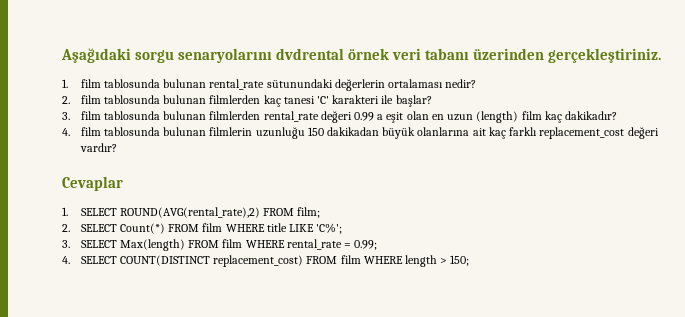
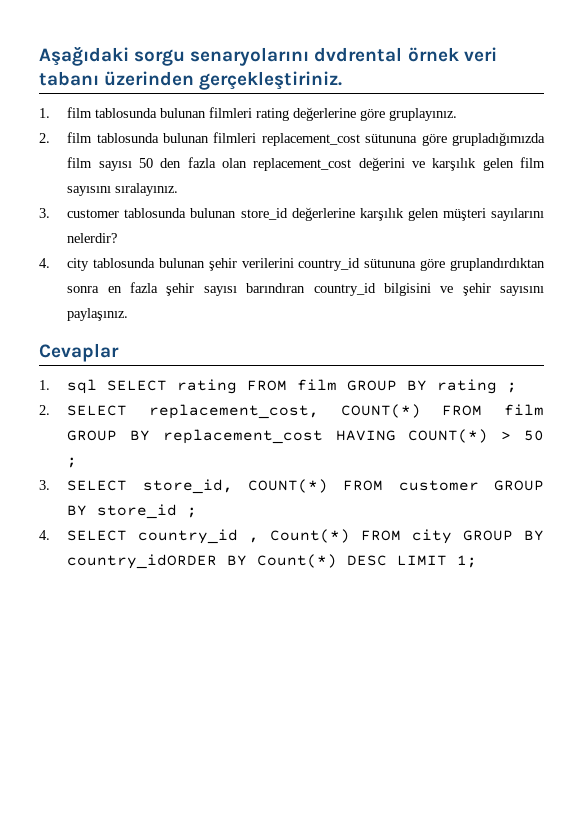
[209,79,477,91] rental_rate sütunundaki değerlerin ortalaması nedir? -> [209,107,458,121] filmleri rating değerlerine göre gruplayınız.
[209,95,432,107] [62,111,618,123] [62,127,659,139] [79,143,117,152] [62,176,123,191] [62,207,321,218] [62,223,343,234] [62,239,378,251] [62,255,470,267] filmlerden kaç tanesi 'C' karakteri ile başlar? // 3. film tablosunda bulunan filmlerden rental_rate değeri 0.99 a eşit olan en uzun (length) film kaç dakikadır? // 4. film tablosunda bulunan filmlerin uzunluğu 150 dakikadan büyük olanlarına ait kaç farklı replacement_cost değeri vardır? // Cevaplar // 1. SELECT ROUND(AVG(rental_rate),2) FROM film; // 2. SELECT Count(*) FROM film WHERE title LIKE 'C%'; // 3. SELECT Max(length) FROM film WHERE rental_rate = 0.99; // 4. SELECT COUNT(DISTINCT replacement_cost) FROM film WHERE length > 150; -> [213,132,545,146] [67,157,545,171] [67,183,179,196] [39,207,545,221] [67,233,118,243] [39,258,546,271] [67,282,544,296] [67,308,129,321] [39,343,119,362] [39,379,518,394] [39,404,544,419] [67,429,545,444] [67,457,78,468] [39,479,544,494] [67,504,198,519] [39,529,544,544] [67,554,478,569] filmleri replacement_cost sütununa göre grupladığımızda film sayısı 50 den fazla olan replacement_cost değerini ve karşılık gelen film sayısını sıralayınız. // 3. customer tablosunda bulunan store_id değerlerine karşılık gelen müşteri sayılarını nelerdir? // 4. city tablosunda bulunan şehir verilerini country_id sütununa göre gruplandırdıktan sonra en fazla şehir sayısı barındıran country_id bilgisini ve şehir sayısını paylaşınız. // Cevaplar // 1. sql SELECT rating FROM film GROUP BY rating ; // 2. SELECT replacement_cost, COUNT(*) FROM film GROUP BY replacement_cost HAVING COUNT(*) > 50 ; // 3. SELECT store_id, COUNT(*) FROM customer GROUP BY store_id ; // 4. SELECT country_id , Count(*) FROM city GROUP BY country_idORDER BY Count(*) DESC LIMIT 1;

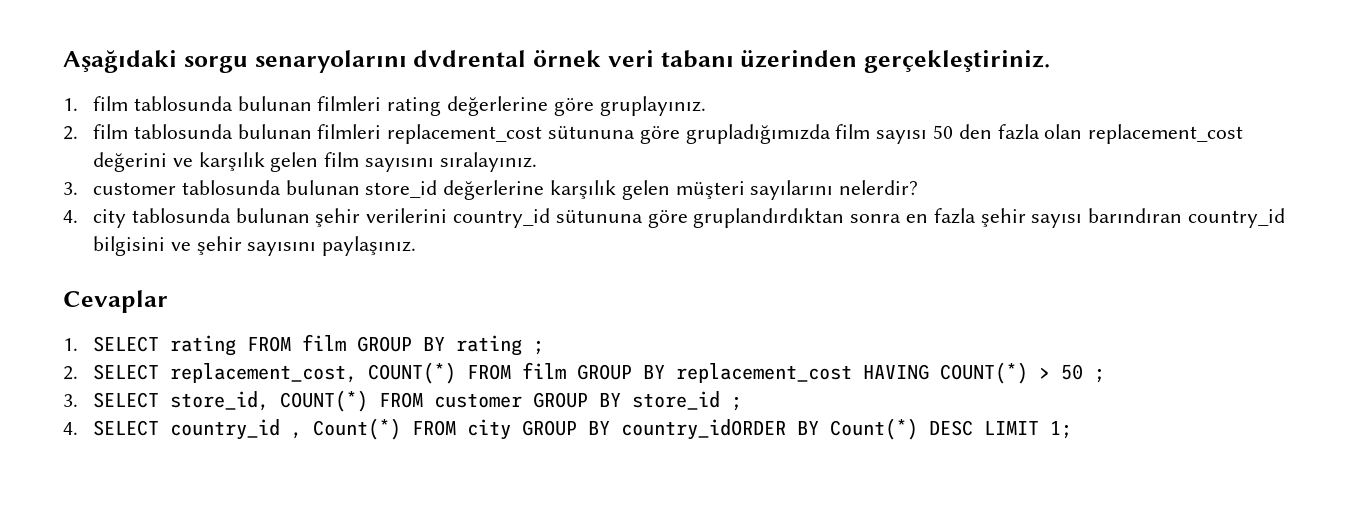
[67,379,98,394] sql -> (78, 344) none

